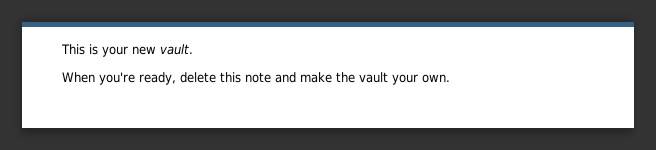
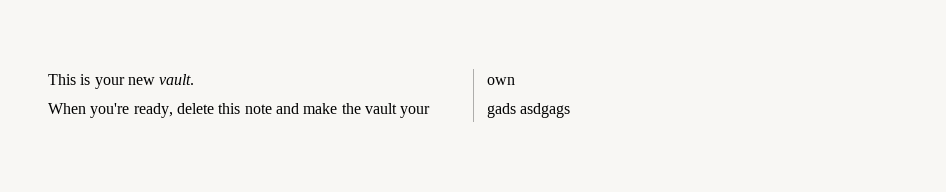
[422,74,450,83] own. -> [487,77,515,85] [487,103,571,118] own // gads asdgags

